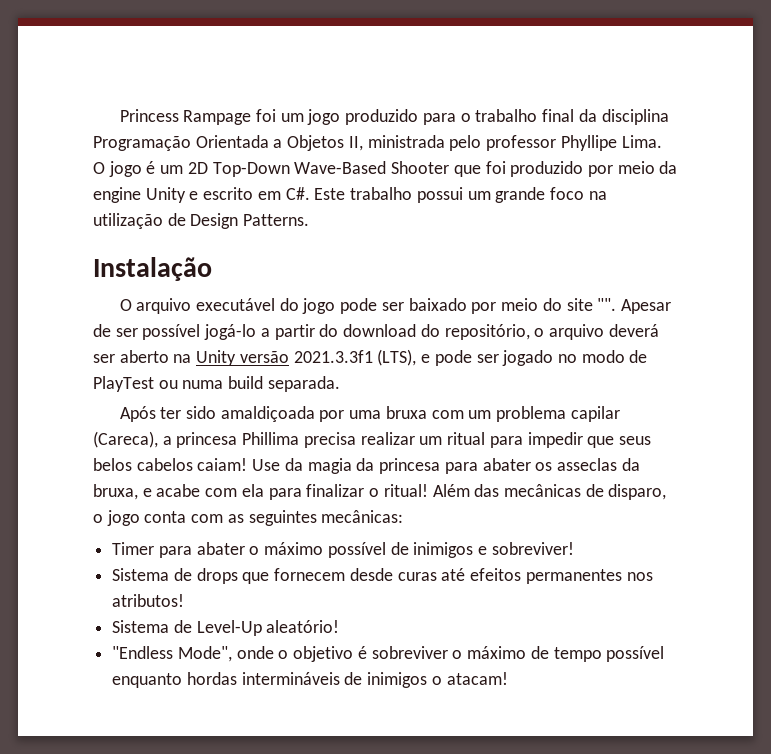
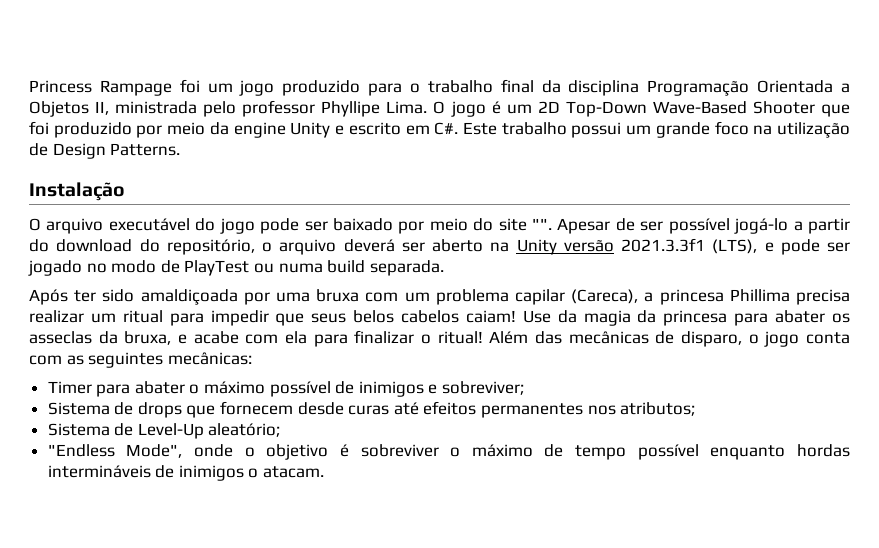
[491,542,574,555] sobreviver! -> [442,381,525,395] sobreviver;
[112,594,185,607] atributos! -> [620,402,696,416] atributos;
[266,620,340,633] aleatório! -> [208,423,281,437] aleatório;
[446,672,508,685] atacam! -> [263,466,325,478] atacam.

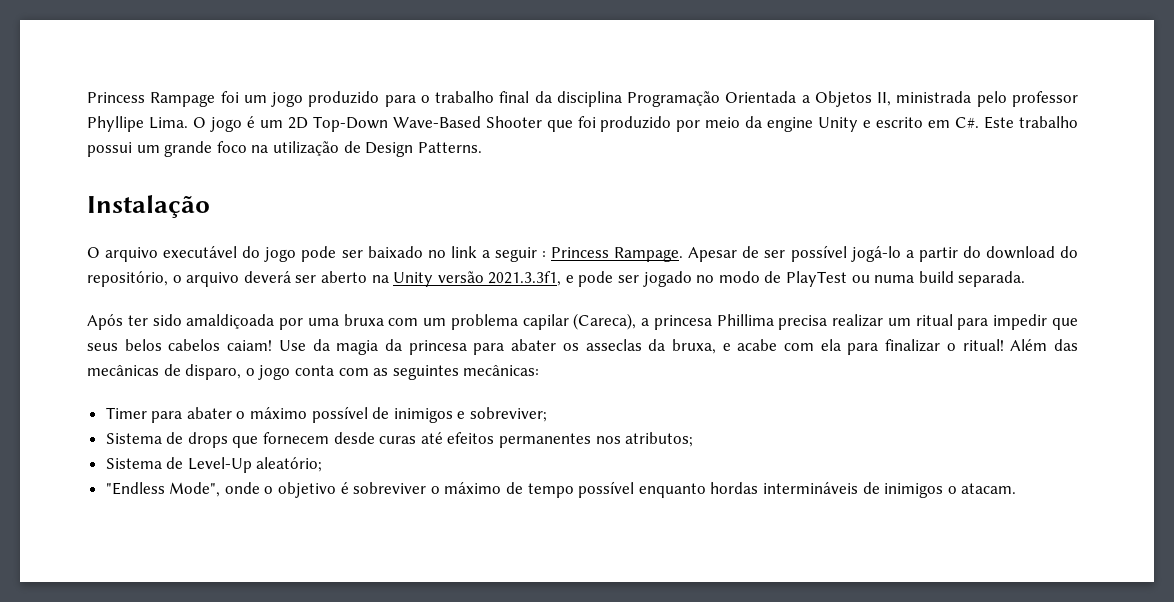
[398,218,553,234] por meio do site "". -> [427,246,684,262] no link a seguir : Princess Rampage.
[621,238,758,254] 2021.3.3f1 (LTS), -> [488,271,562,286] 2021.3.3f1,

